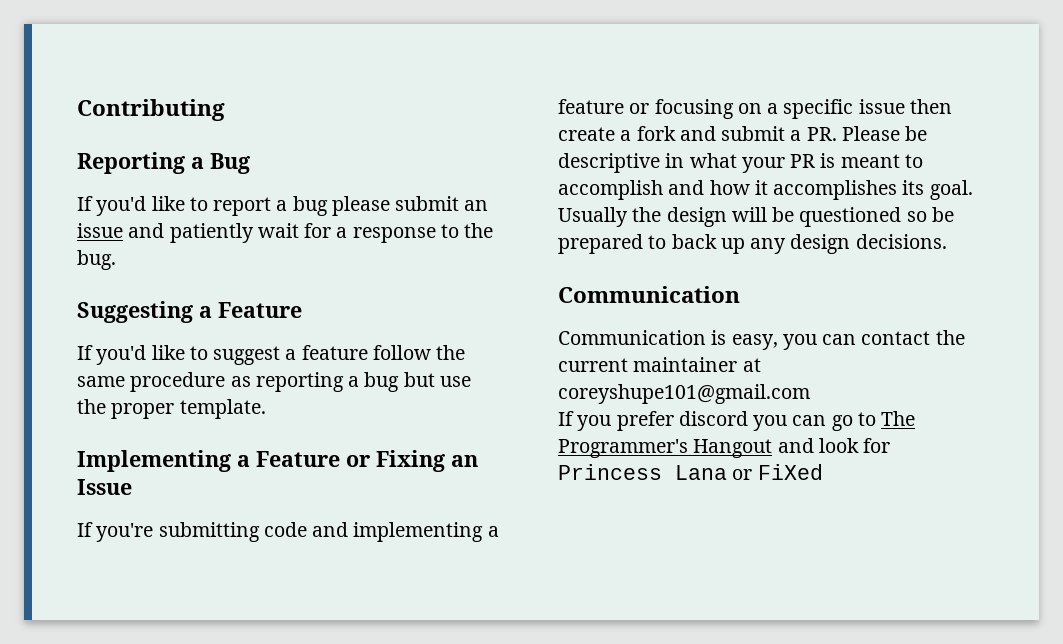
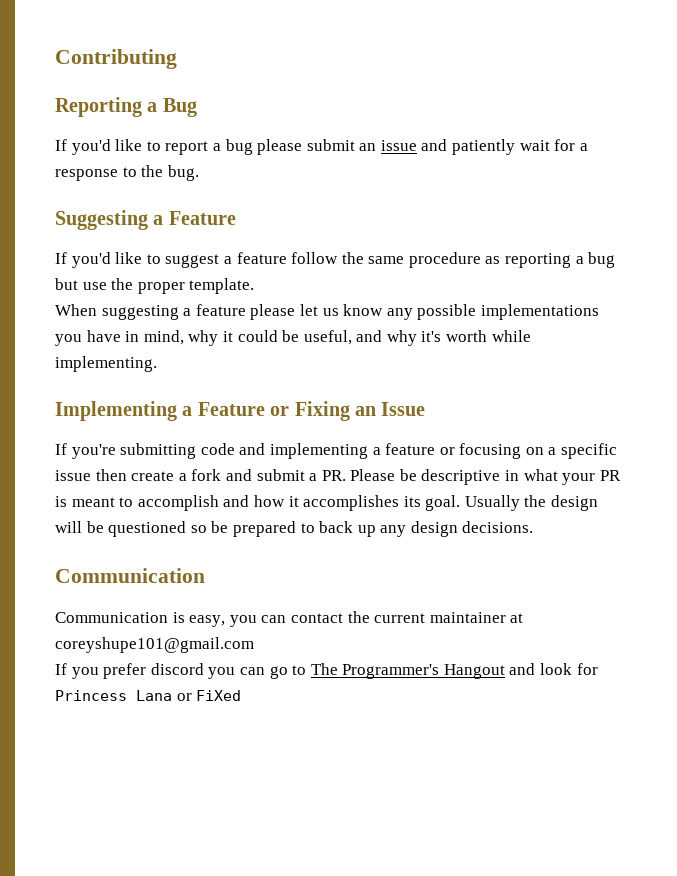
(266, 409) none -> [55,304,599,320] [55,330,531,346] [55,356,157,372] // When suggesting a feature please let us know any possible implementations you have in mind, why it could be useful, and why it's worth while implementing.

